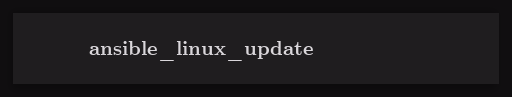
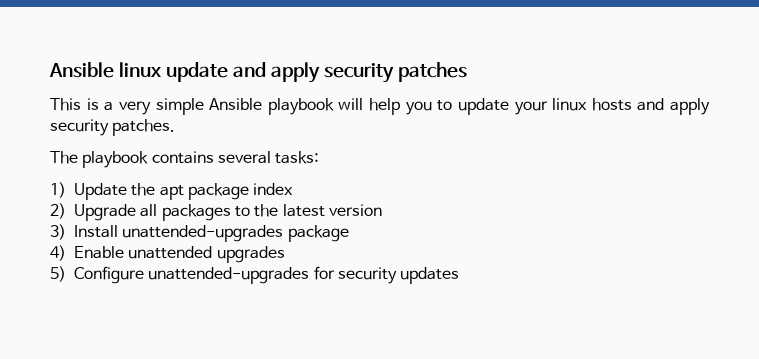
[89,41,314,61] ansible_linux_update -> [49,62,467,83] [50,98,710,115] [50,119,176,136] [50,151,320,168] [50,182,294,200] [50,203,382,221] [50,224,349,242] [50,245,285,263] [50,266,460,284] Ansible linux update and apply security patches // This is a very simple Ansible playbook will help you to update your linux hosts and apply security patches. // The playbook contains several tasks: // 1) Update the apt package index // 2) Upgrade all packages to the latest version // 3) Install unattended-upgrades package // 4) Enable unattended upgrades // 5) Configure unattended-upgrades for security updates

